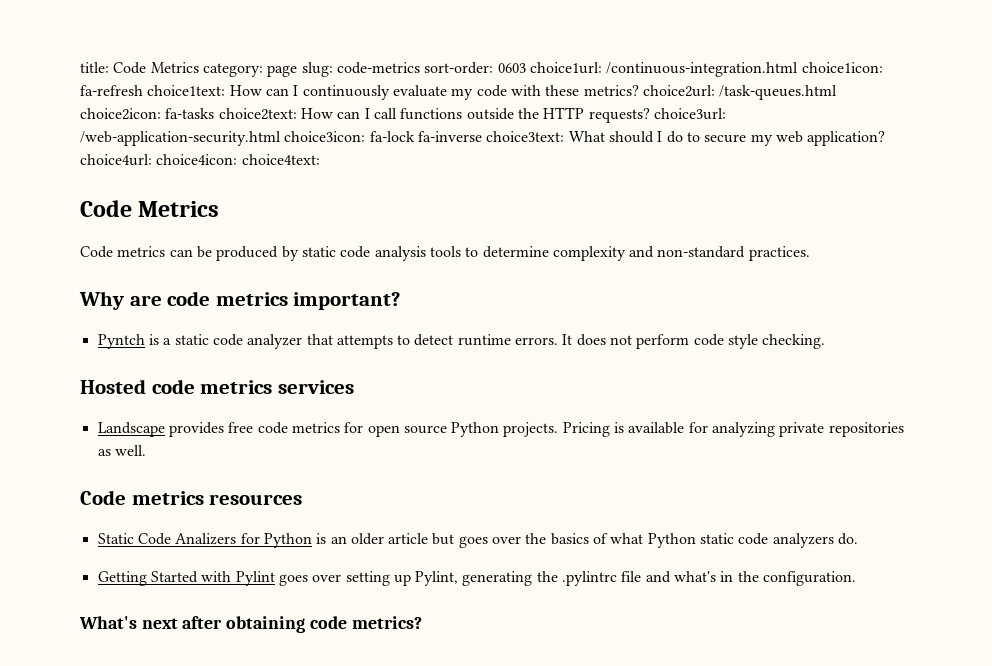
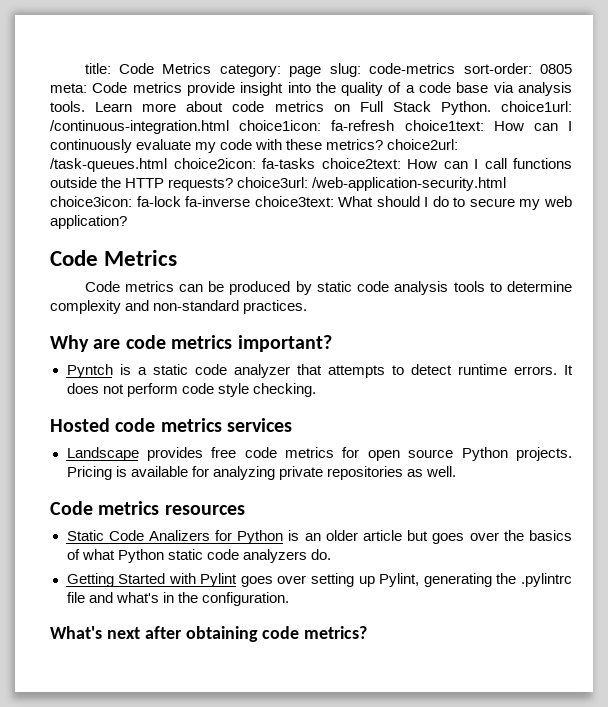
[497,63,526,73] 0603 -> [540,64,573,74] [50,82,573,96] [50,101,491,115] 0805 meta: Code metrics provide insight into the quality of a code base via analysis tools. Learn more about code metrics on Full Stack Python.
[80,154,320,166] choice4url: choice4icon: choice4text: -> (127, 222) none

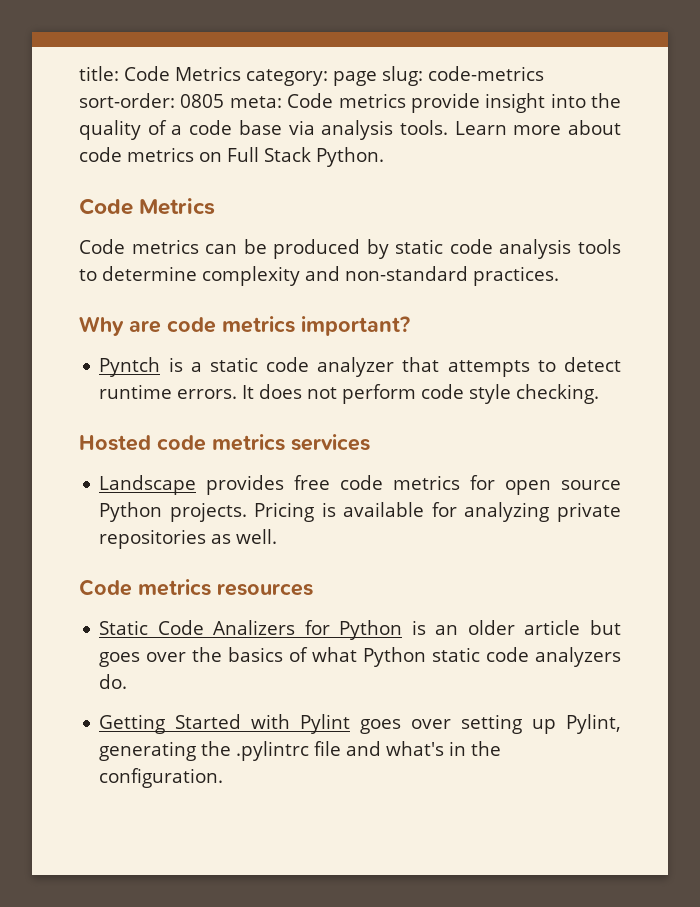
[501,101,573,112] [50,120,572,134] [50,139,459,153] [50,158,572,172] [50,177,507,191] [50,196,573,210] [50,215,127,229] choice1url: /continuous-integration.html choice1icon: fa-refresh choice1text: How can I continuously evaluate my code with these metrics? choice2url: /task-queues.html choice2icon: fa-tasks choice2text: How can I call functions outside the HTTP requests? choice3url: /web-application-security.html choice3icon: fa-lock fa-inverse choice3text: What should I do to secure my web application? -> (384, 157) none
[50,626,368,642] // What's next after obtaining code metrics? -> (224, 778) none

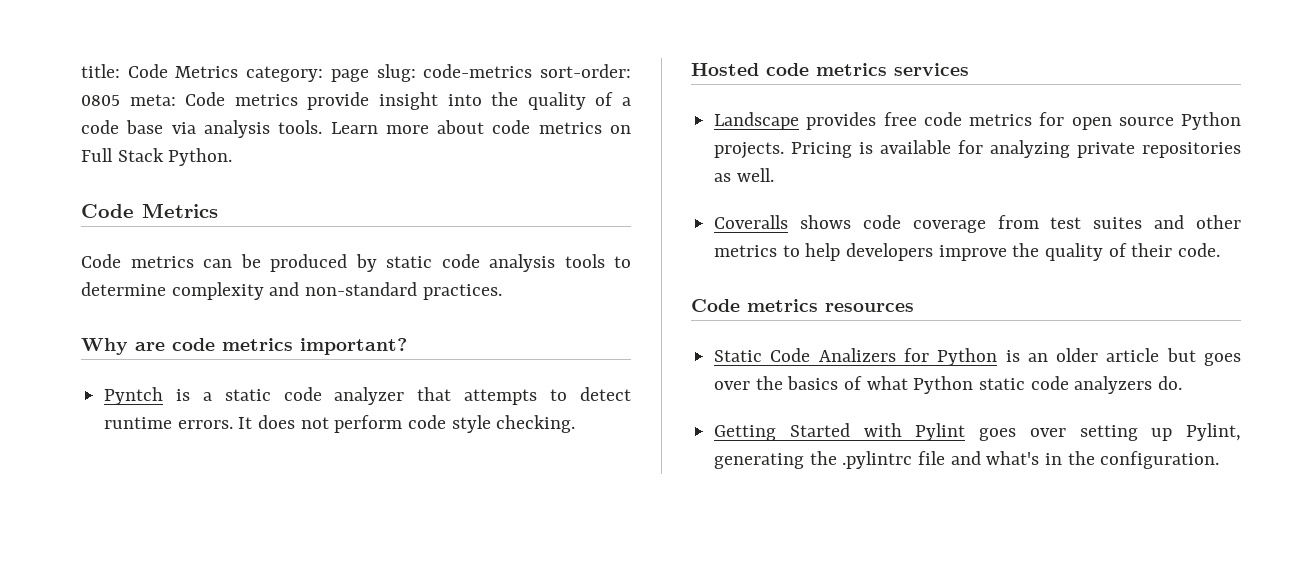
(278, 536) none -> [714,215,1241,233] [714,243,1221,261] // Coveralls shows code coverage from test suites and other metrics to help developers improve the quality of their code.

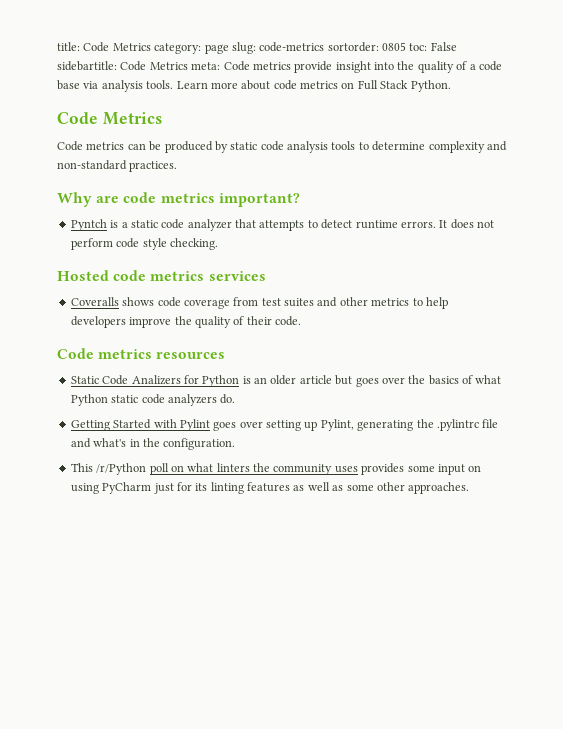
[540,64,631,78] [81,95,120,106] sort-order: 0805 -> [327,42,457,52] [57,61,188,71] sortorder: 0805 toc: False sidebartitle: Code Metrics
[714,112,1241,130] [714,140,1241,159] [714,168,774,182] // Landscape provides free code metrics for open source Python projects. Pricing is available for analyzing private repositories as well. -> (266, 276) none
(1220, 460) none -> [70,463,482,475] [70,482,470,494] // This /r/Python poll on what linters the community uses provides some input on using PyCharm just for its linting features as well as some other approaches.

